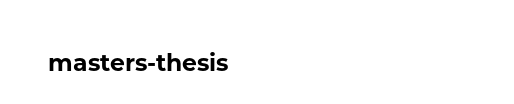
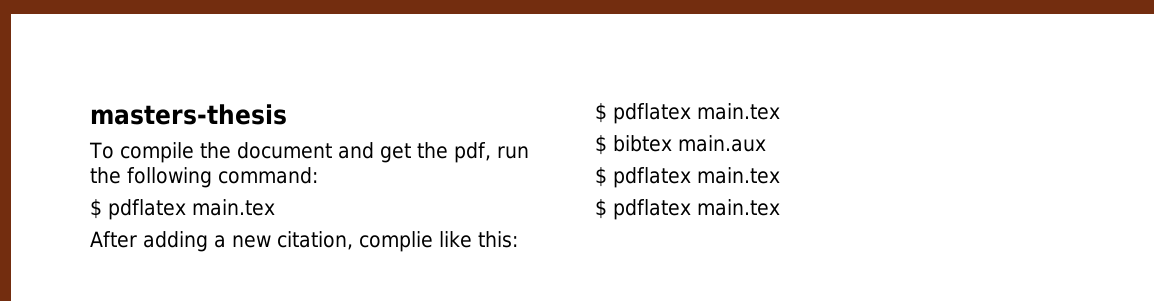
(228, 61) none -> [89,142,529,163] [90,167,318,188] [90,199,275,220] [90,231,518,252] [595,103,780,124] [595,135,766,155] [595,167,780,188] [595,199,780,220] // To compile the document and get the pdf, run the following command: // $ pdflatex main.tex // After adding a new citation, complie like this: // $ pdflatex main.tex // $ bibtex main.aux // $ pdflatex main.tex // $ pdflatex main.tex

